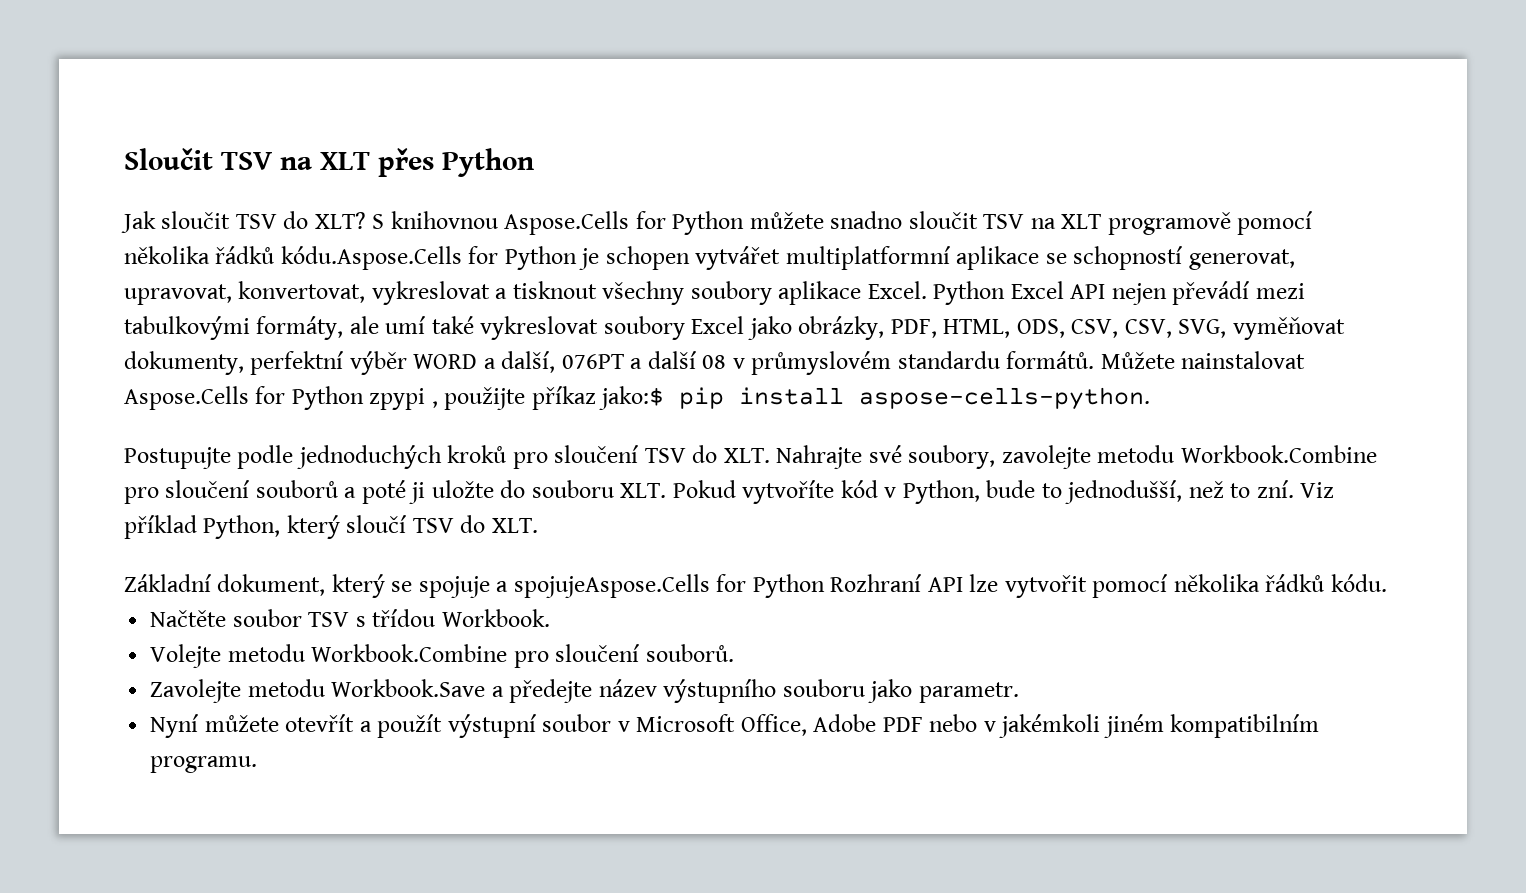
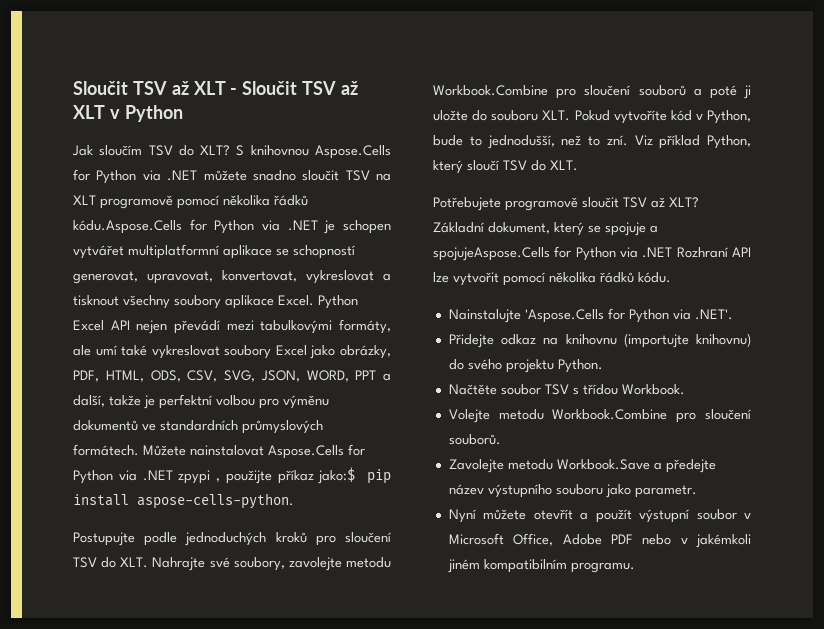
[124,148,434,177] Sloučit TSV na XLT přes -> [73,81,359,95] [73,105,120,119] Sloučit TSV až XLT - Sloučit TSV až XLT v
[161,211,231,229] sloučit -> [99,145,143,156] sloučím
(745, 223) none -> [142,170,198,181] via .NET
(577, 258) none -> [262,220,318,231] via .NET
[1124,317,1345,340] [124,351,1095,375] CSV, SVG, vyměňovat dokumenty, perfektní výběr WORD a další, 076PT a další 08 v průmyslovém standardu formátů. -> [224,370,391,382] [73,394,329,409] [73,420,323,434] [73,444,139,456] SVG, JSON, WORD, PPT a další, takže je perfektní volbou pro výměnu dokumentů ve standardních průmyslových formátech.
(364, 398) none -> [118,470,173,481] via .NET
(538, 525) none -> [433,197,699,211] Potřebujete programově sloučit TSV až XLT?
(825, 586) none -> [620,247,673,258] via .NET
(1387, 583) none -> [448,308,733,323] [448,333,751,348] [448,359,603,373] // Nainstalujte 'Aspose.Cells for Python via .NET'. // Přidejte odkaz na knihovnu (importujte knihovnu) do svého projektu Python.

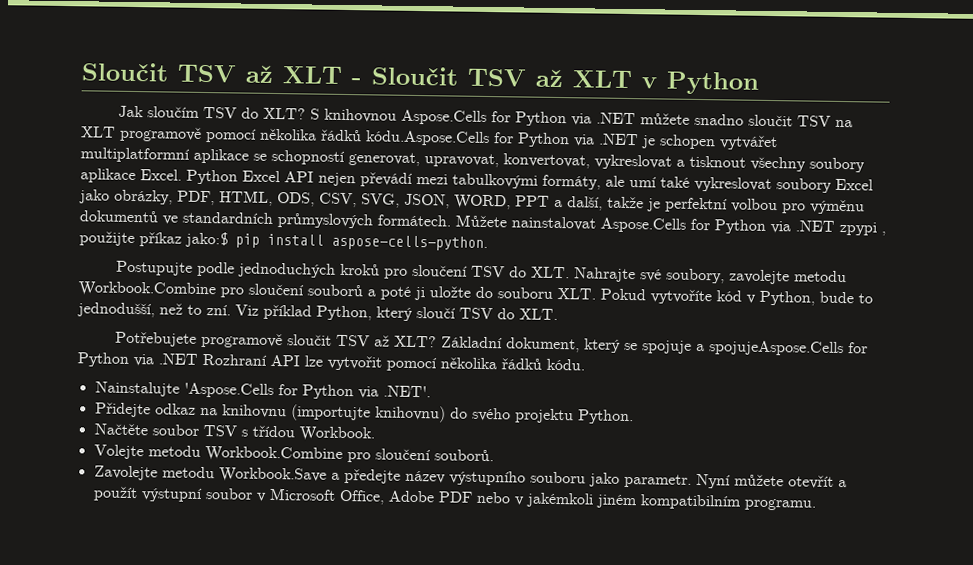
(697, 491) // -> (692, 480) none

